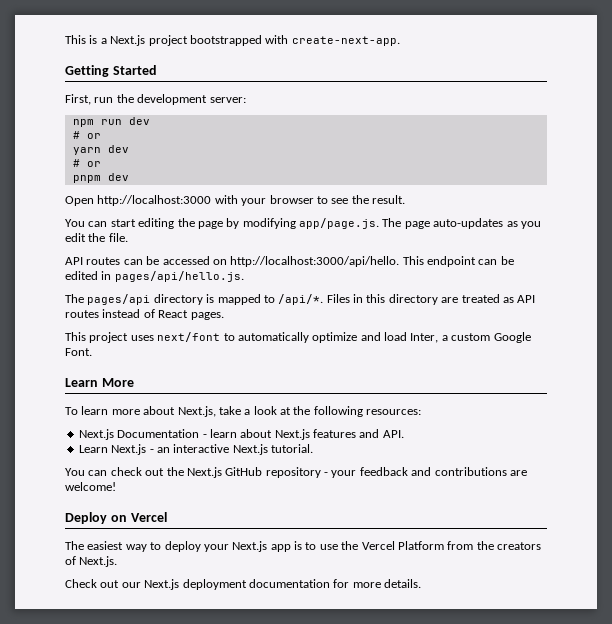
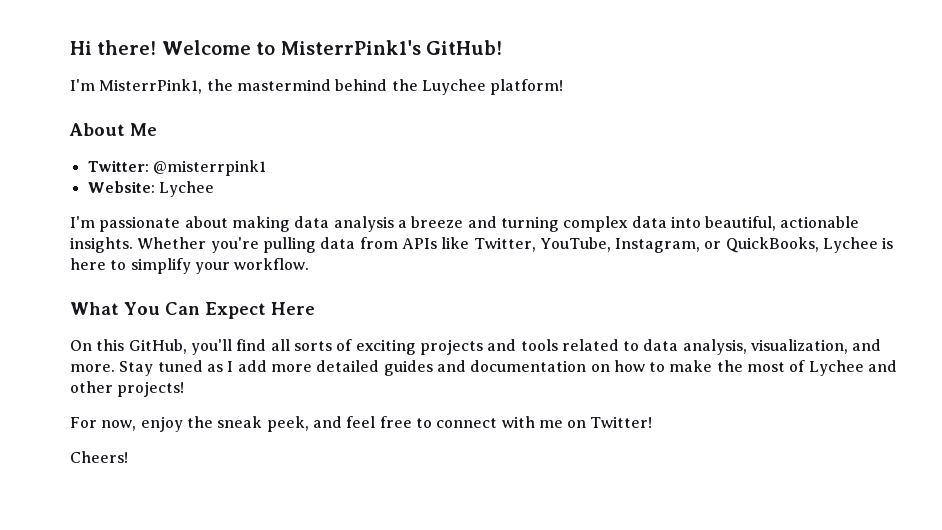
[65,35,400,46] [65,65,157,77] [65,94,246,105] [72,117,150,127] [72,131,101,139] [72,145,129,155] [72,159,101,167] [72,173,129,183] [65,195,405,206] [65,218,541,229] [65,233,128,242] [65,256,514,267] [65,271,244,282] [65,294,536,305] [65,309,224,320] [65,332,531,343] [65,348,92,356] [65,378,134,387] [65,406,422,417] [78,429,404,440] [78,444,313,455] [65,467,527,478] [65,482,116,491] [65,512,167,524] [65,541,541,552] [65,556,118,567] [65,579,421,590] This is a Next.js project bootstrapped with create-next-app. // Getting Started // First, run the development server: // npm run dev // # or // yarn dev // # or // pnpm dev // Open http://localhost:3000 with your browser to see the result. // You can start editing the page by modifying app/page.js. The page auto-updates as you edit the file. // API routes can be accessed on http://localhost:3000/api/hello. This endpoint can be edited in pages/api/hello.js. // The pages/api directory is mapped to /api/*. Files in this directory are treated as API routes instead of React pages. // This project uses next/font to automatically optimize and load Inter, a custom Google Font. // Learn More // To learn more about Next.js, take a look at the following resources: // Next.js Documentation - learn about Next.js features and API. // Learn Next.js - an interactive Next.js tutorial. // You can check out the Next.js GitHub repository - your feedback and contributions are welcome! // Deploy on Vercel // The easiest way to deploy your Next.js app is to use the Vercel Platform from the creators of Next.js. // Check out our Next.js deployment documentation for more details. -> [70,40,502,55] [70,79,564,95] [69,123,157,136] [87,160,266,176] [87,181,214,197] [70,216,860,232] [70,237,894,253] [70,258,310,274] [70,302,315,319] [70,339,882,355] [70,360,898,376] [70,381,185,397] [70,416,653,432] [70,451,128,463] Hi there! Welcome to MisterrPink1's GitHub! // I'm MisterrPink1, the mastermind behind the Luychee platform! // About Me // Twitter: @misterrpink1 // Website: Lychee // I'm passionate about making data analysis a breeze and turning complex data into beautiful, actionable insights. Whether you're pulling data from APIs like Twitter, YouTube, Instagram, or QuickBooks, Lychee is here to simplify your workflow. // What You Can Expect Here // On this GitHub, you'll find all sorts of exciting projects and tools related to data analysis, visualization, and more. Stay tuned as I add more detailed guides and documentation on how to make the most of Lychee and other projects! // For now, enjoy the sneak peek, and feel free to connect with me on Twitter! // Cheers!

